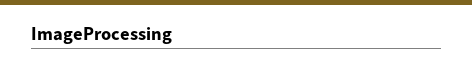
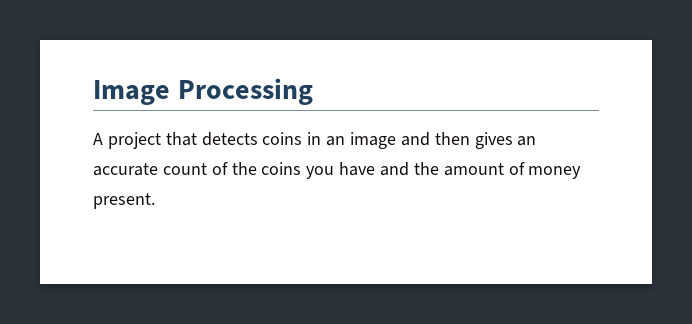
[31,27,172,44] ImageProcessing -> [93,78,313,105] [93,132,537,149] [93,162,582,179] [93,193,155,209] Image Processing // A project that detects coins in an image and then gives an accurate count of the coins you have and the amount of money present.

